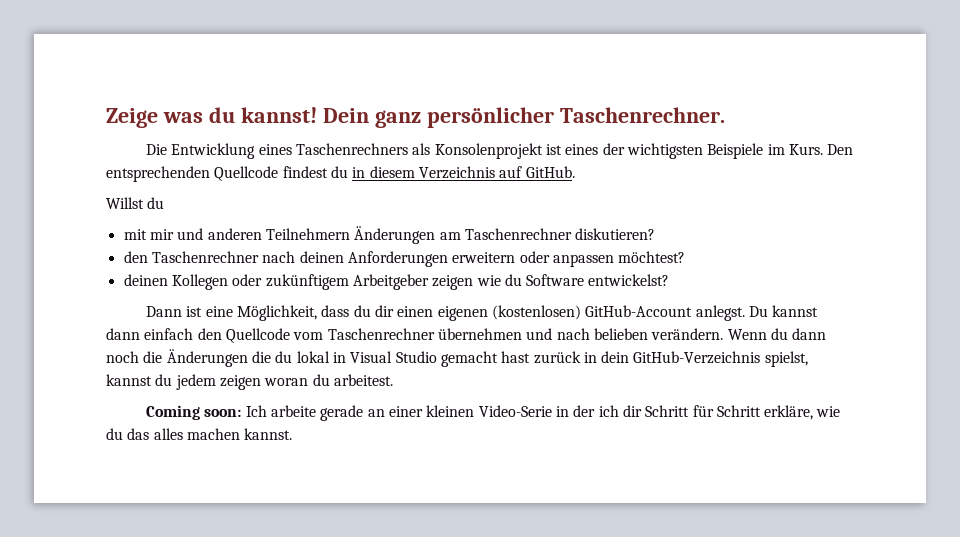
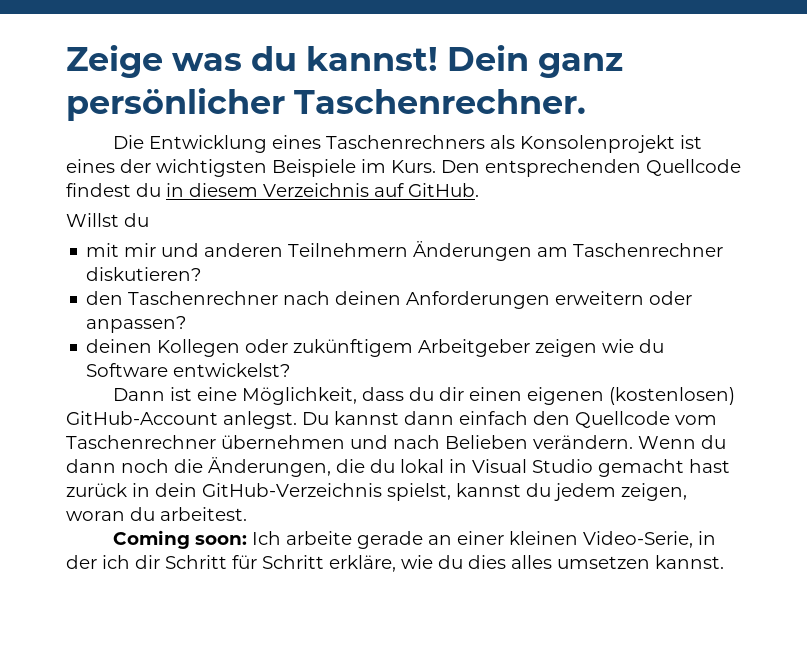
[552,251,686,267] anpassen möchtest? -> [86,316,187,333] anpassen?
[593,328,648,340] belieben -> [445,435,528,449] Belieben
[166,349,248,367] Änderungen -> [208,457,331,477] Änderungen,
[219,375,261,390] zeigen -> [621,483,687,501] zeigen,
[478,405,552,417] Video-Serie -> [582,531,693,548] Video-Serie,
[127,428,240,440] das alles machen -> [468,555,650,569] dies alles umsetzen

